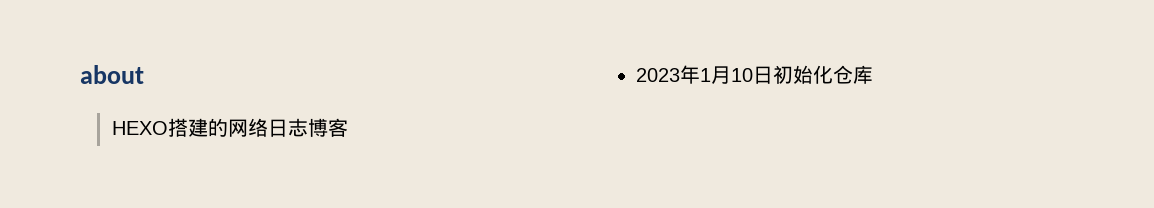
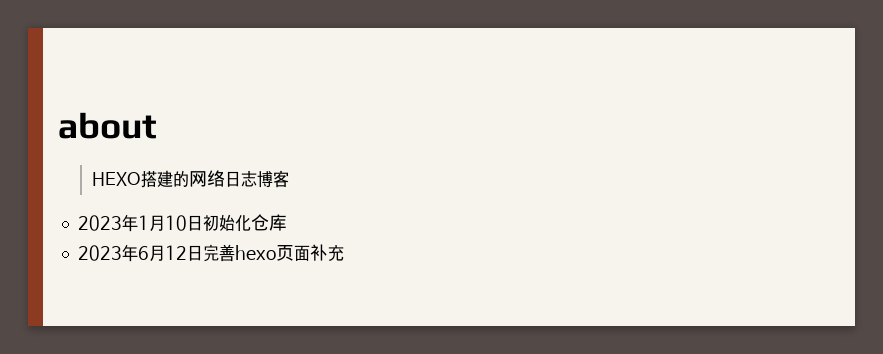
(873, 74) none -> [77,244,344,262] // 2023年6月12日完善hexo页面补充

